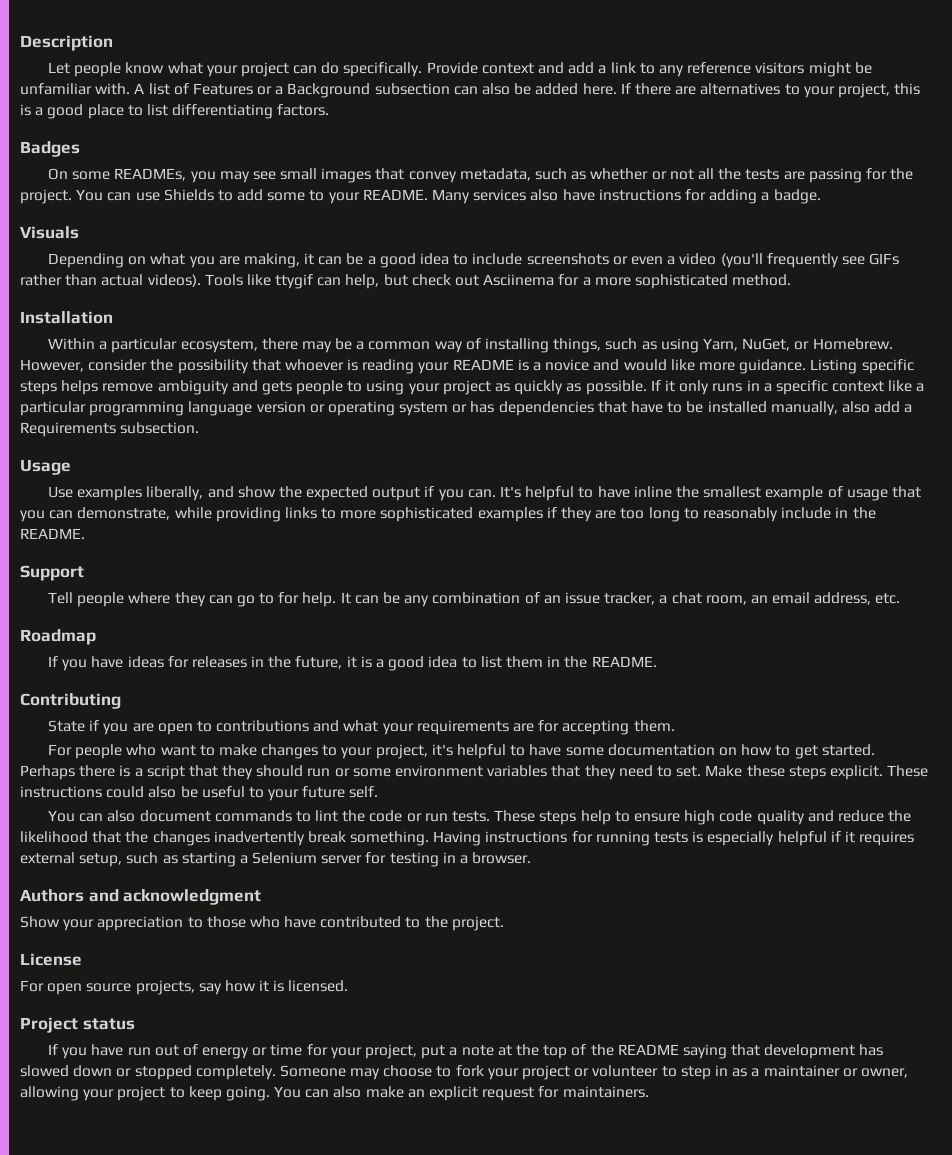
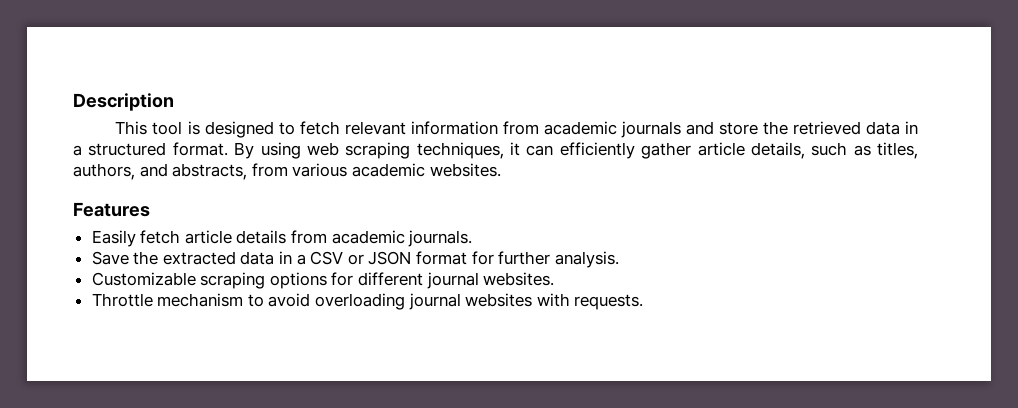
[48,62,872,77] [20,83,921,98] [20,104,330,119] [20,141,80,157] [48,168,914,183] [20,189,821,204] [20,226,79,239] [48,253,900,268] [20,274,792,289] [20,311,113,324] [48,338,893,353] [20,359,914,374] [20,380,925,395] [20,401,913,416] [20,422,200,437] [20,459,71,475] [48,486,921,501] [20,507,876,522] [20,528,85,539] [20,565,84,581] [48,592,901,607] [20,629,96,645] [48,656,657,671] [20,693,121,709] [48,720,675,735] [48,744,875,759] [20,765,929,780] [20,786,379,801] [48,810,912,825] [20,831,915,846] [20,852,532,867] [20,889,262,905] [20,916,504,931] [20,953,82,966] [20,980,349,995] [20,1017,135,1033] [48,1044,884,1059] [20,1065,908,1080] [20,1086,649,1101] Let people know what your project can do specifically. Provide context and add a link to any reference visitors might be unfamiliar with. A list of Features or a Background subsection can also be added here. If there are alternatives to your project, this is a good place to list differentiating factors. // Badges // On some READMEs, you may see small images that convey metadata, such as whether or not all the tests are passing for the project. You can use Shields to add some to your README. Many services also have instructions for adding a badge. // Visuals // Depending on what you are making, it can be a good idea to include screenshots or even a video (you'll frequently see GIFs rather than actual videos). Tools like ttygif can help, but check out Asciinema for a more sophisticated method. // Installation // Within a particular ecosystem, there may be a common way of installing things, such as using Yarn, NuGet, or Homebrew. However, consider the possibility that whoever is reading your README is a novice and would like more guidance. Listing specific steps helps remove ambiguity and gets people to using your project as quickly as possible. If it only runs in a specific context like a particular programming language version or operating system or has dependencies that have to be installed manually, also add a Requirements subsection. // Usage // Use examples liberally, and show the expected output if you can. It's helpful to have inline the smallest example of usage that you can demonstrate, while providing links to more sophisticated examples if they are too long to reasonably include in the README. // Support // Tell people where they can go to for help. It can be any combination of an issue tracker, a chat room, an email address, etc. // Roadmap // If you have ideas for releases in the future, it is a good idea to list them in the README. // Contributing // State if you are open to contributions and what your requirements are for accepting them. // For people who want to make changes to your project, it's helpful to have some documentation on how to get started. Perhaps there is a script that they should run or some environment variables that they need to set. Make these steps explicit. These instructions could also be useful to your future self. // You can also document commands to lint the code or run tests. These steps help to ensure high code quality and reduce the likelihood that the changes inadvertently break something. Having instructions for running tests is especially helpful if it requires external setup, such as starting a Selenium server for testing in a browser. // Authors and acknowledgment // Show your appreciation to those who have contributed to the project. // License // For open source projects, say how it is licensed. // Project status // If you have run out of energy or time for your project, put a note at the top of the README saying that development has slowed down or stopped completely. Someone may choose to fork your project or volunteer to step in as a maintainer or owner, allowing your project to keep going. You can also make an explicit request for maintainers. -> [115,121,918,138] [73,142,918,159] [73,163,501,180] [73,202,150,217] [91,230,473,247] [91,251,619,268] [91,272,555,289] [91,293,644,310] This tool is designed to fetch relevant information from academic journals and store the retrieved data in a structured format. By using web scraping techniques, it can efficiently gather article details, such as titles, authors, and abstracts, from various academic websites. // Features // Easily fetch article details from academic journals. // Save the extracted data in a CSV or JSON format for further analysis. // Customizable scraping options for different journal websites. // Throttle mechanism to avoid overloading journal websites with requests.

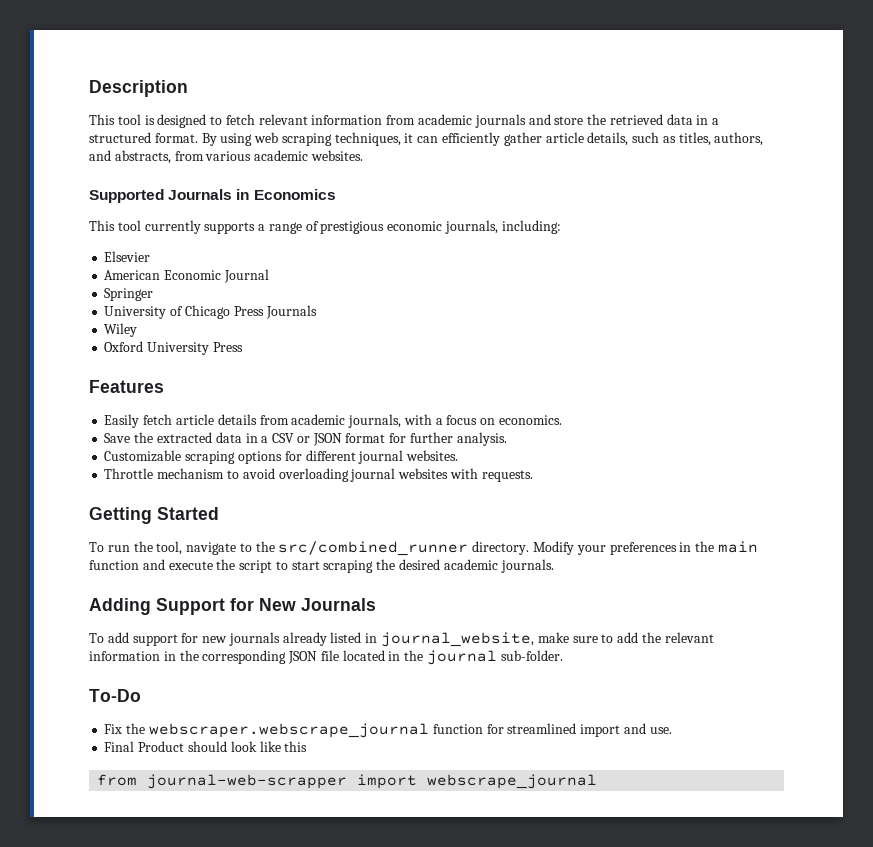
(501, 170) none -> [89,189,336,203] [89,220,561,234] [104,251,151,262] [104,269,269,283] [104,288,154,301] [104,305,317,319] [104,323,138,337] [104,341,243,355] // Supported Journals in Economics // This tool currently supports a range of prestigious economic journals, including: // Elsevier // American Economic Journal // Springer // University of Chicago Press Journals // Wiley // Oxford University Press
[408,230,473,247] journals. -> [348,414,562,428] journals, with a focus on economics.
(644, 302) none -> [89,507,219,524] [89,541,758,556] [89,559,554,573] [89,598,376,615] [89,632,714,647] [89,650,563,665] [89,689,141,702] [104,723,672,738] [104,741,308,752] [97,774,598,789] // Getting Started // To run the tool, navigate to the src/combined_runner directory. Modify your preferences in the main function and execute the script to start scraping the desired academic journals. // Adding Support for New Journals // To add support for new journals already listed in journal_website, make sure to add the relevant information in the corresponding JSON file located in the journal sub-folder. // To-Do // Fix the webscraper.webscrape_journal function for streamlined import and use. // Final Product should look like this // from journal-web-scrapper import webscrape_journal

